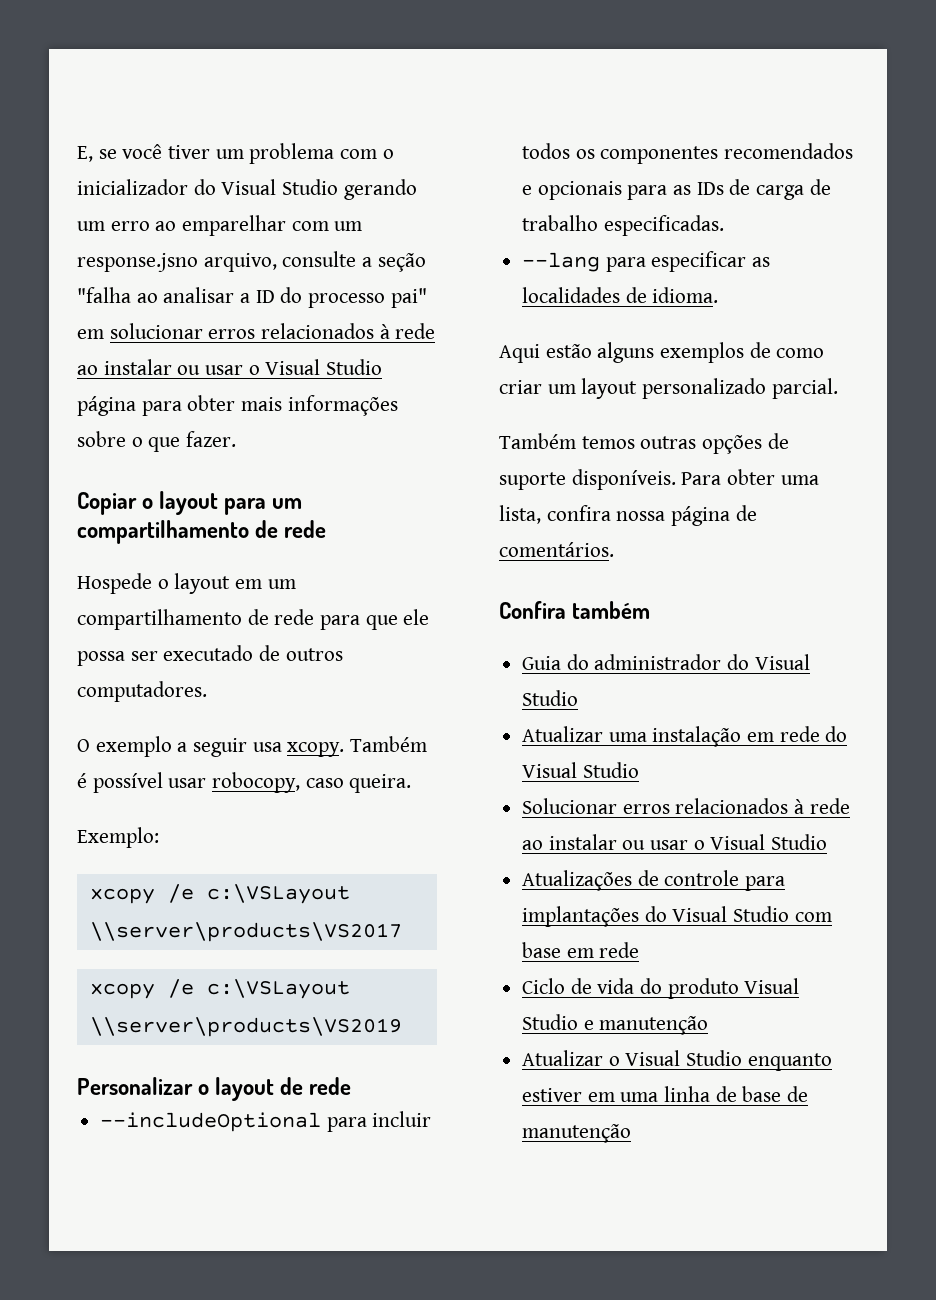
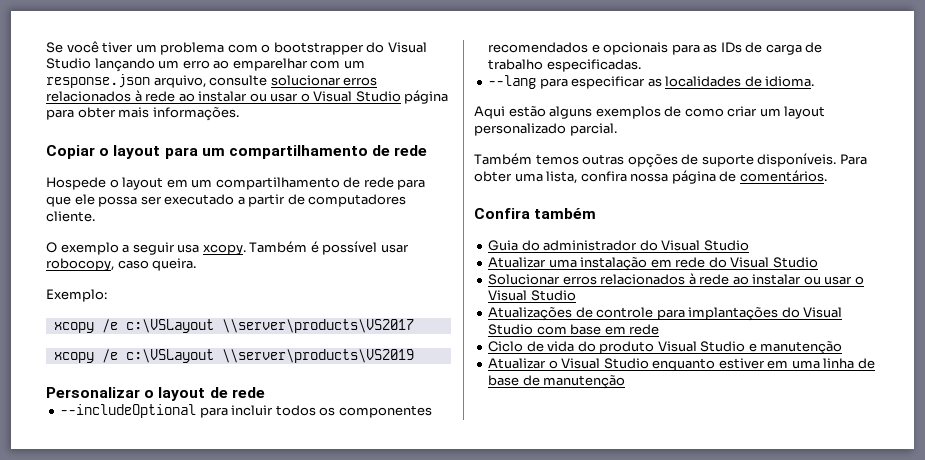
[77,146,117,162] E, se -> [46,42,63,53] Se
[77,179,417,200] inicializador do Visual Studio gerando -> [273,42,427,55] [46,58,155,72] bootstrapper do Visual Studio lançando
[77,253,198,272] response.jsno -> [46,74,150,88] response.json
[362,253,426,272] [77,287,427,308] [77,329,104,339] a seção "falha ao analisar a ID do processo pai" em -> (268, 80) none
[287,395,398,416] [77,431,237,452] informações sobre o que fazer. -> [152,107,239,121] informações.
[259,645,343,661] [77,681,207,702] de outros computadores. -> [237,194,407,207] [46,211,95,222] a partir de computadores cliente.

